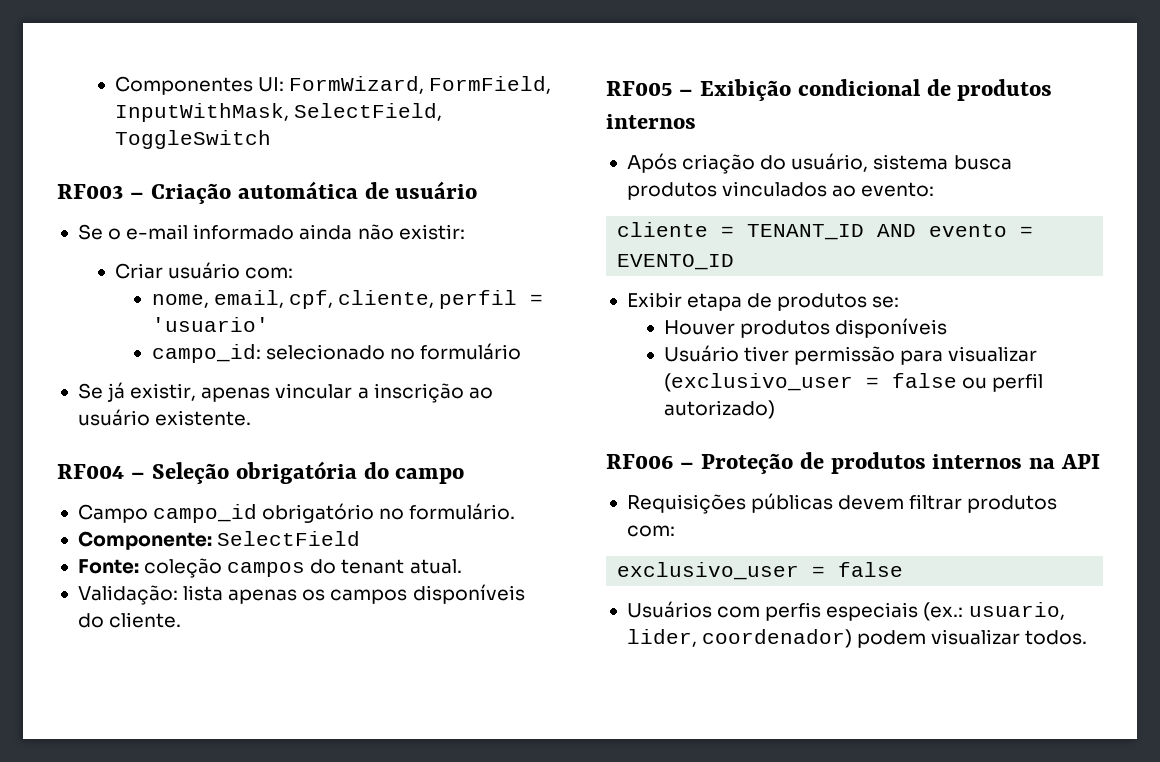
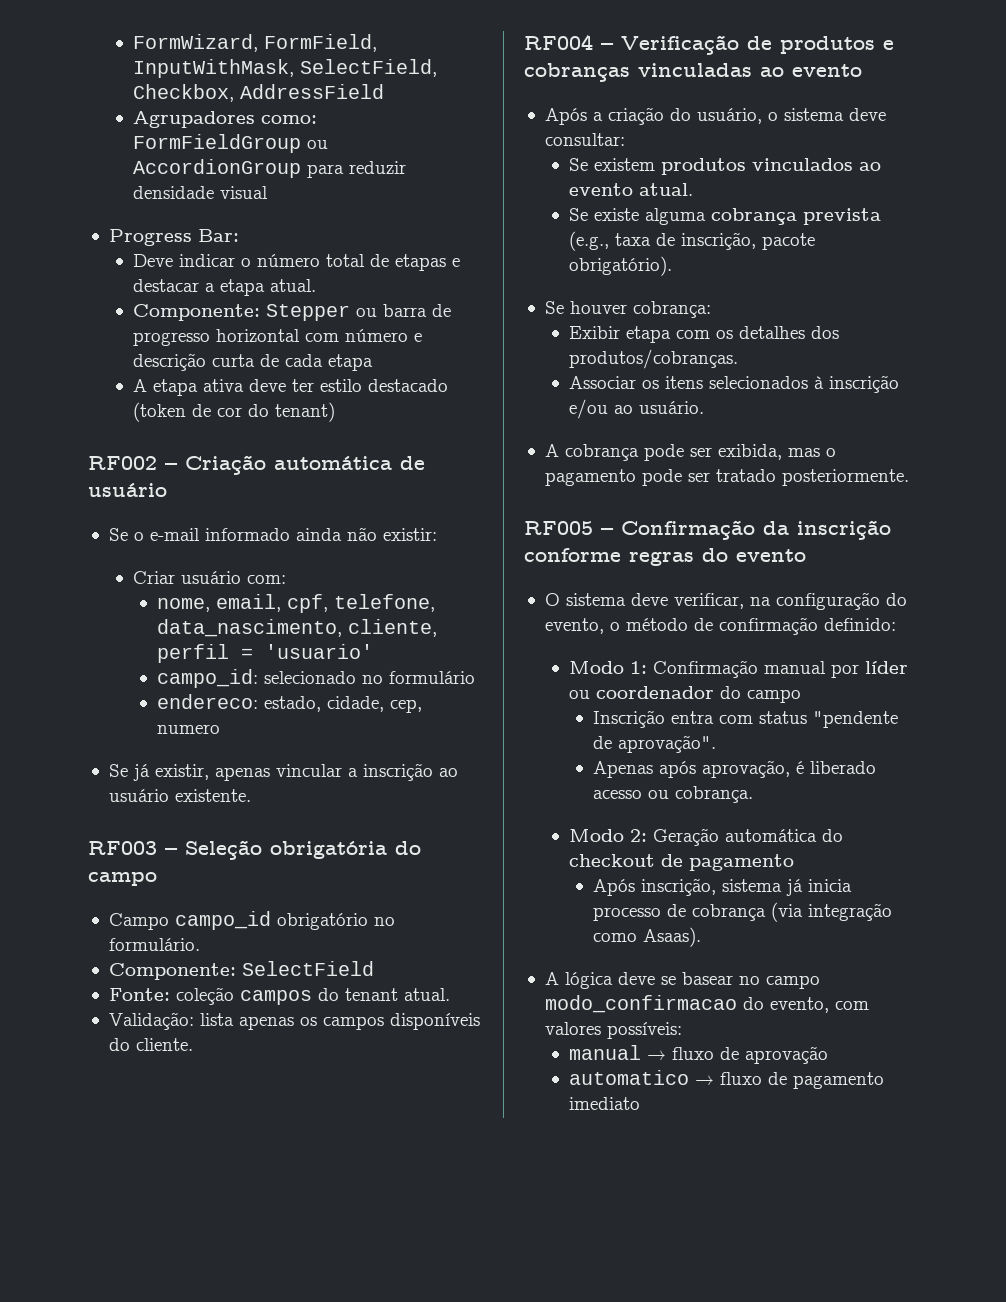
[114,76,284,95] Componentes UI: -> (132, 43) none
[114,130,271,149] [57,184,123,199] ToggleSwitch // RF003 -> [132,84,384,102] [132,111,317,128] [132,134,328,153] [132,159,406,178] [132,186,268,199] [108,229,239,246] [132,254,460,271] [132,279,316,296] [132,304,451,321] [132,329,422,346] [132,353,373,371] [132,379,448,396] [132,402,335,422] [88,456,157,470] Checkbox, AddressField // Agrupadores como: FormFieldGroup ou AccordionGroup para reduzir densidade visual // Progress Bar: // Deve indicar o número total de etapas e destacar a etapa atual. // Componente: Stepper ou barra de progresso horizontal com número e descrição curta de cada etapa // A etapa ativa deve ter estilo destacado (token de cor do tenant) // RF002
(333, 299) none -> [333,594,435,612] [156,619,342,637] telefone, data_nascimento,
(521, 351) none -> [156,694,422,713] [156,724,220,734] // endereco: estado, cidade, cep, numero
[57,464,124,479] RF004 -> [88,841,157,855] RF003
[606,79,1053,101] [606,114,696,129] [626,153,677,173] RF005 – Exibição condicional de produtos internos // Após -> [524,34,894,55] [524,63,862,82] [544,108,603,125] RF004 – Verificação de produtos e cobranças vinculadas ao evento // Após a
[873,154,1012,170] [626,181,935,200] [617,222,1034,240] [617,254,735,270] [626,292,900,311] [663,318,948,338] [663,345,1038,365] [663,373,1044,392] [663,400,775,419] [606,452,1101,474] [626,493,1058,514] [626,525,675,537] [617,562,904,580] [626,601,1065,621] [626,629,1088,648] sistema busca produtos vinculados ao evento: // cliente = TENANT_ID AND evento = EVENTO_ID // Exibir etapa de produtos se: // Houver produtos disponíveis // Usuário tiver permissão para visualizar (exclusivo_user = false ou perfil autorizado) // RF006 – Proteção de produtos internos na API // Requisições públicas devem filtrar produtos com: // exclusivo_user = false // Usuários com perfis especiais (ex.: usuario, lider, coordenador) podem visualizar todos. -> [767,108,886,121] [544,133,625,146] [568,158,881,175] [568,183,693,196] [568,208,881,225] [568,231,815,251] [568,256,672,276] [544,301,711,318] [568,326,839,343] [568,349,738,369] [568,375,899,393] [568,399,704,419] [544,444,836,461] [544,469,909,486] [524,520,891,540] [524,548,806,566] [544,592,907,610] [544,617,896,635] [568,660,908,678] [568,686,801,703] [592,710,898,728] [592,735,716,753] [592,760,876,778] [592,786,753,803] [568,828,843,846] [568,854,794,871] [592,878,852,896] [592,902,892,922] [592,927,701,947] [544,972,820,989] [544,995,869,1013] [544,1022,682,1039] [568,1045,828,1064] [568,1070,884,1089] [568,1097,640,1110] o sistema deve consultar: // Se existem produtos vinculados ao evento atual. // Se existe alguma cobrança prevista (e.g., taxa de inscrição, pacote obrigatório). // Se houver cobrança: // Exibir etapa com os detalhes dos produtos/cobranças. // Associar os itens selecionados à inscrição e/ou ao usuário. // A cobrança pode ser exibida, mas o pagamento pode ser tratado posteriormente. // RF005 – Confirmação da inscrição conforme regras do evento // O sistema deve verificar, na configuração do evento, o método de confirmação definido: // Modo 1: Confirmação manual por líder ou coordenador do campo // Inscrição entra com status "pendente de aprovação". // Apenas após aprovação, é liberado acesso ou cobrança. // Modo 2: Geração automática do checkout de pagamento // Após inscrição, sistema já inicia processo de cobrança (via integração como Asaas). // A lógica deve se basear no campo modo_confirmacao do evento, com valores possíveis: // manual → fluxo de aprovação // automatico → fluxo de pagamento imediato

